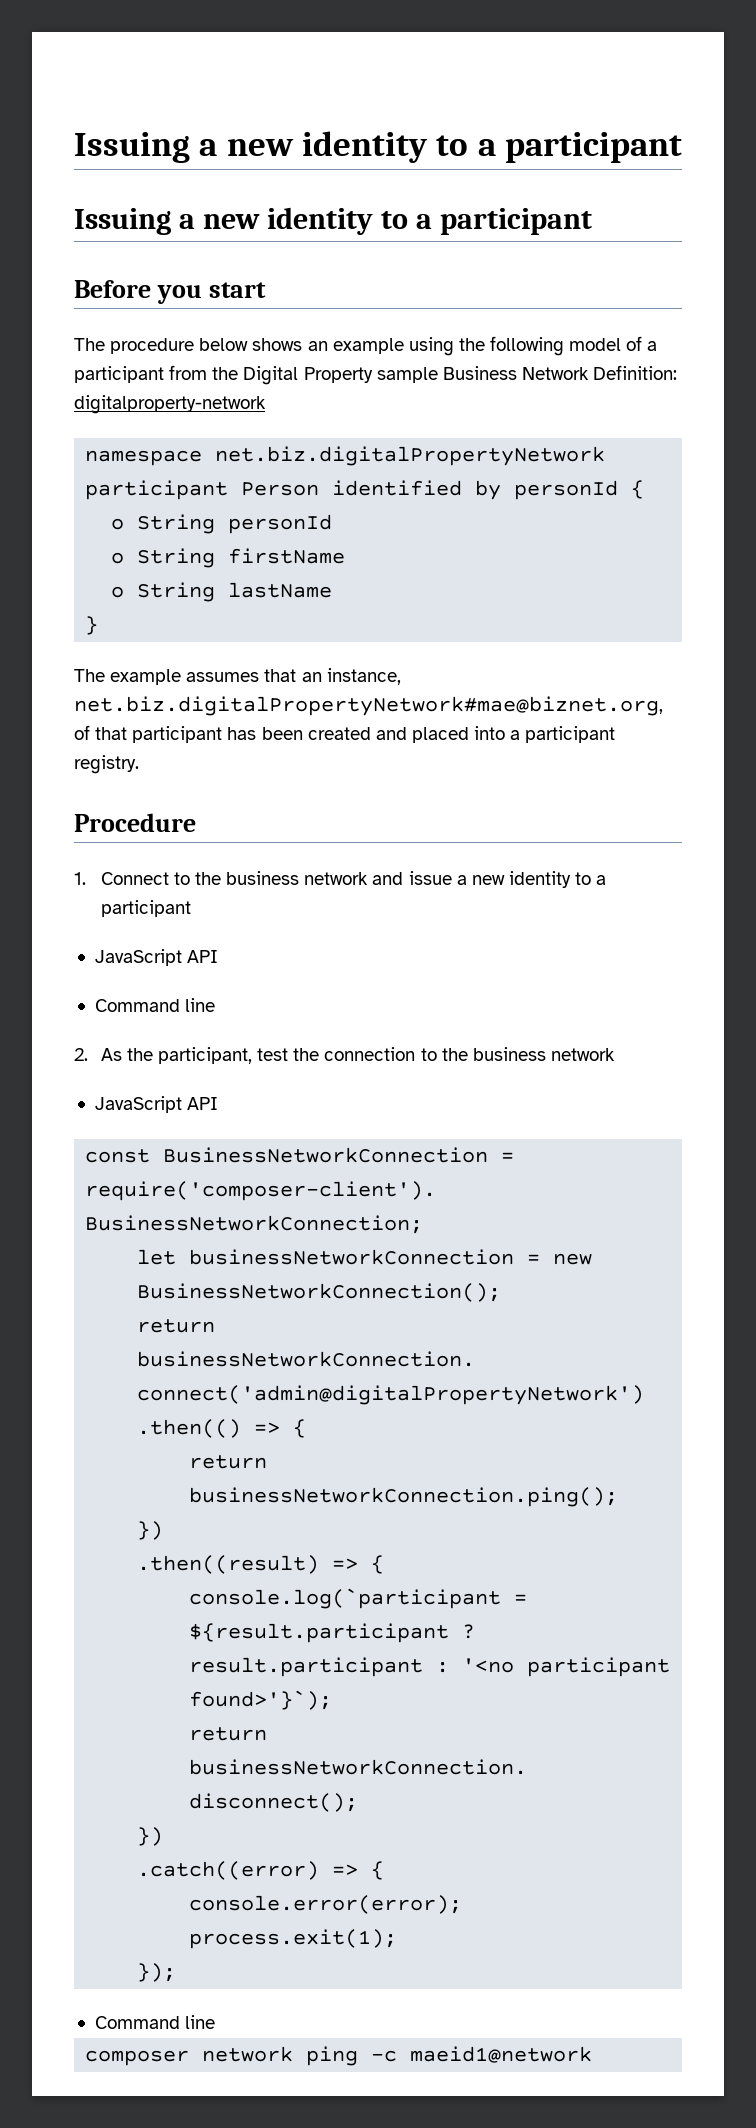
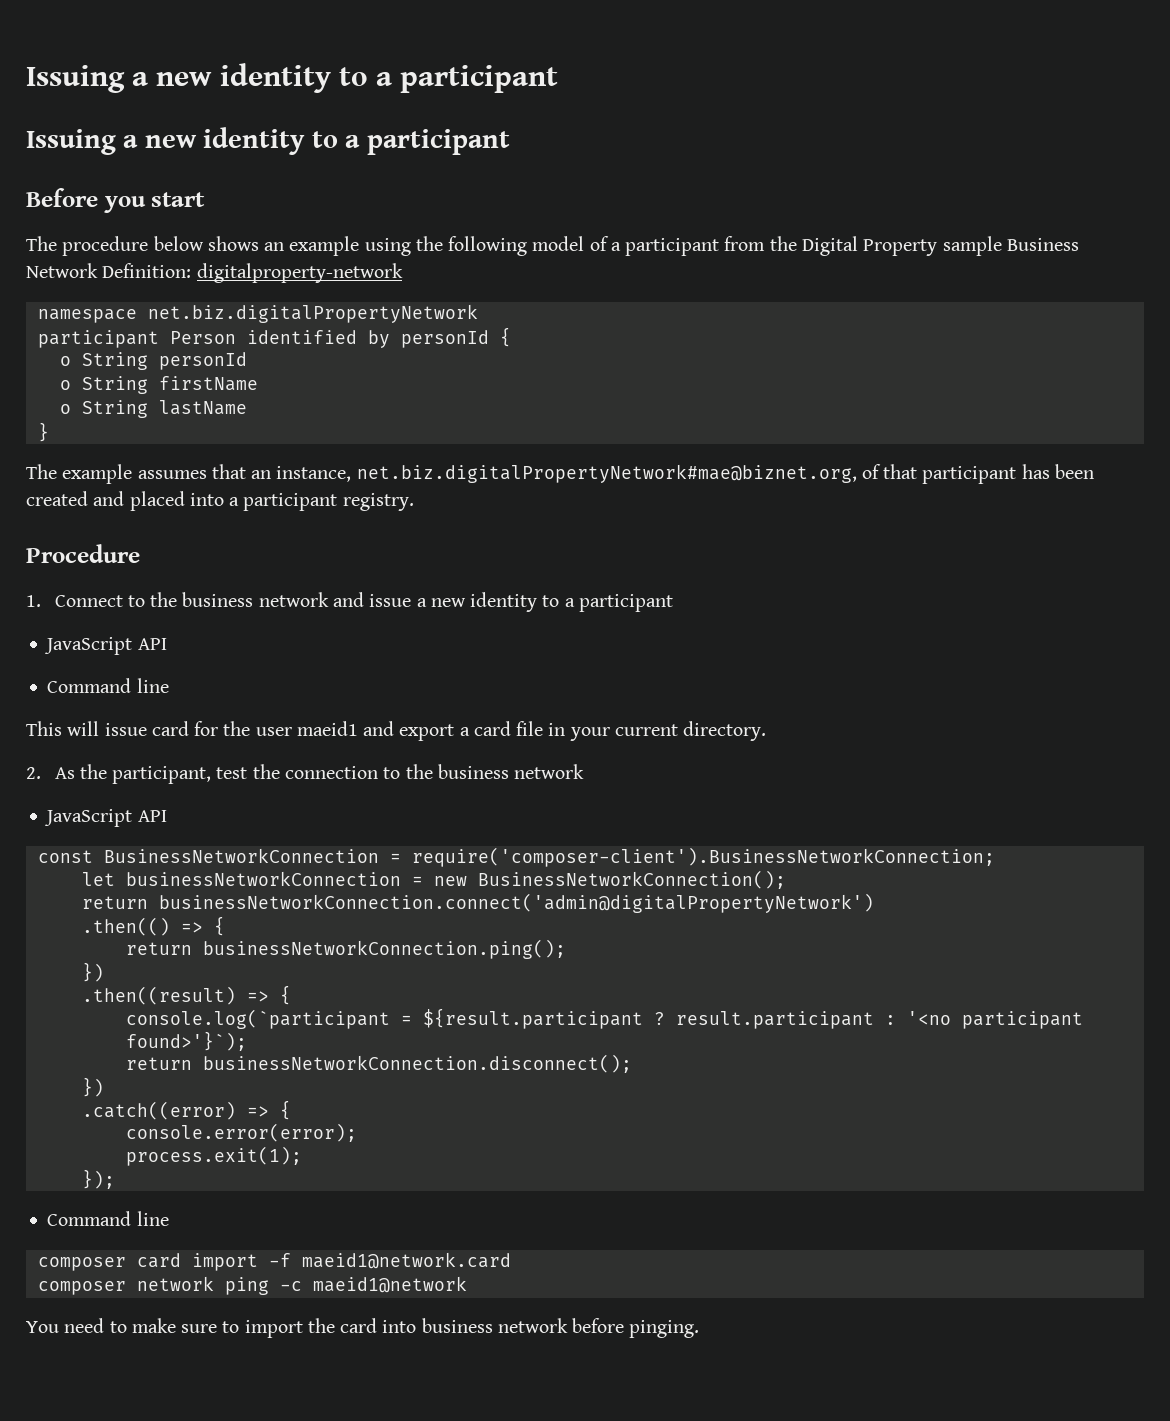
(216, 1005) none -> [26,721,767,741] // This will issue card for the user maeid1 and export a card file in your current directory.
(216, 2022) none -> [37,1252,511,1271] // composer card import -f maeid1@network.card
(593, 2054) none -> [26,1318,700,1338] // You need to make sure to import the card into business network before pinging.

